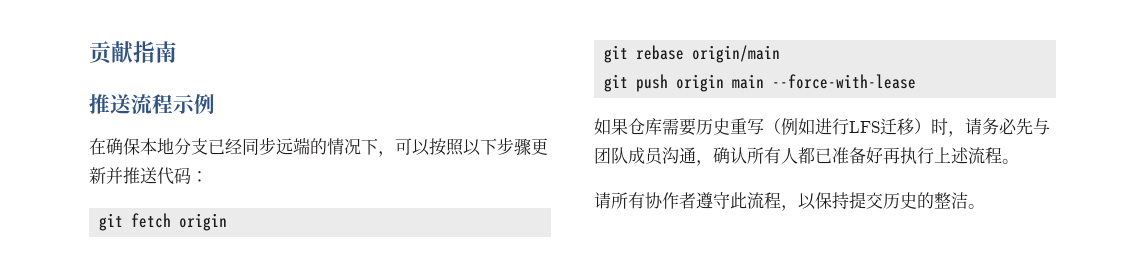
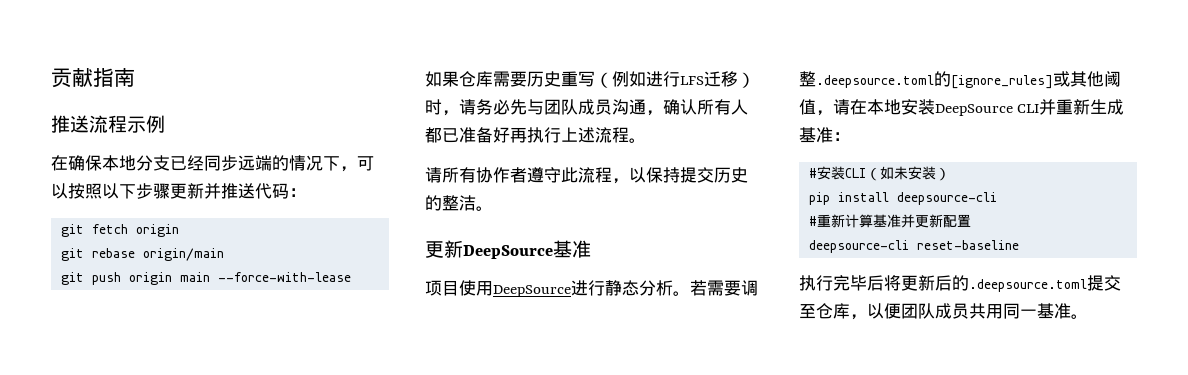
(985, 206) none -> [425,240,591,259] [425,280,758,297] [799,71,1121,89] [799,99,1125,116] [799,127,850,143] [808,166,950,181] [808,192,997,205] [808,214,971,228] [808,240,1019,253] [799,275,1121,292] [799,303,1088,320] // 更新DeepSource基准 // 项目使用DeepSource进行静态分析。若需要调整.deepsource.toml的[ignore_rules]或其他阈值，请在本地安装DeepSource CLI并重新生成基准： // #安装CLI（如未安装） // pip install deepsource-cli // #重新计算基准并更新配置 // deepsource-cli reset-baseline // 执行完毕后将更新后的.deepsource.toml提交至仓库，以便团队成员共用同一基准。

